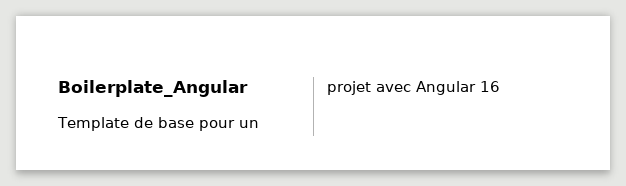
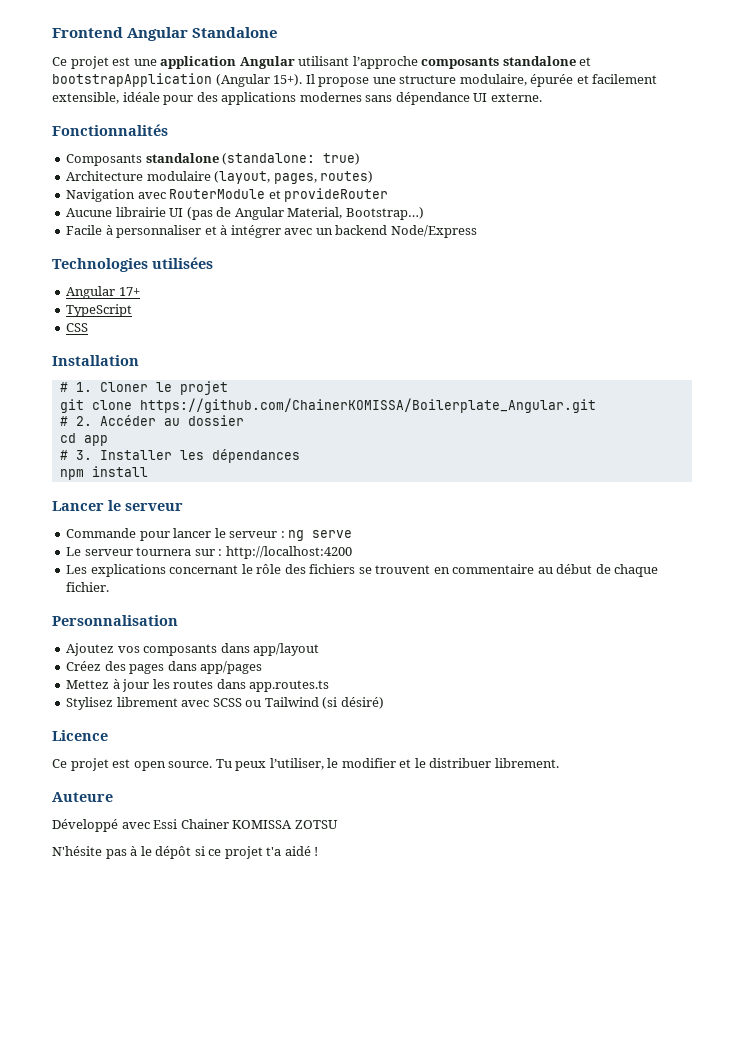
[58,80,248,97] [57,117,259,131] [327,81,500,95] Boilerplate_Angular // Template de base pour un projet avec Angular 16 -> [52,27,279,41] [52,56,592,69] [52,73,658,87] [52,92,542,105] [52,124,168,136] [66,153,361,166] [66,171,374,184] [66,188,389,202] [66,207,424,220] [66,225,477,238] [52,257,213,272] [66,286,140,299] [66,304,133,317] [66,323,89,332] [52,355,139,366] [59,381,228,395] [59,398,596,413] [59,415,244,426] [59,433,108,446] [59,449,300,463] [59,466,148,480] [52,500,183,511] [66,528,353,541] [66,546,352,559] [66,564,659,577] [66,582,110,592] [52,615,178,626] [66,643,320,656] [66,661,263,674] [66,679,330,692] [66,697,384,710] [52,730,108,741] [52,758,559,771] [52,792,113,802] [52,819,338,832] [52,846,319,859] Frontend Angular Standalone // Ce projet est une application Angular utilisant l’approche composants standalone et bootstrapApplication (Angular 15+). Il propose une structure modulaire, épurée et facilement extensible, idéale pour des applications modernes sans dépendance UI externe. // Fonctionnalités // Composants standalone (standalone: true) // Architecture modulaire (layout, pages, routes) // Navigation avec RouterModule et provideRouter // Aucune librairie UI (pas de Angular Material, Bootstrap…) // Facile à personnaliser et à intégrer avec un backend Node/Express // Technologies utilisées // Angular 17+ // TypeScript // CSS // Installation // # 1. Cloner le projet // git clone https://github.com/ChainerKOMISSA/Boilerplate_Angular.git // # 2. Accéder au dossier // cd app // # 3. Installer les dépendances // npm install // Lancer le serveur // Commande pour lancer le serveur : ng serve // Le serveur tournera sur : http://localhost:4200 // Les explications concernant le rôle des fichiers se trouvent en commentaire au début de chaque fichier. // Personnalisation // Ajoutez vos composants dans app/layout // Créez des pages dans app/pages // Mettez à jour les routes dans app.routes.ts // Stylisez librement avec SCSS ou Tailwind (si désiré) // Licence // Ce projet est open source. Tu peux l’utiliser, le modifier et le distribuer librement. // Auteure // Développé avec Essi Chainer KOMISSA ZOTSU // N'hésite pas à le dépôt si ce projet t'a aidé !

